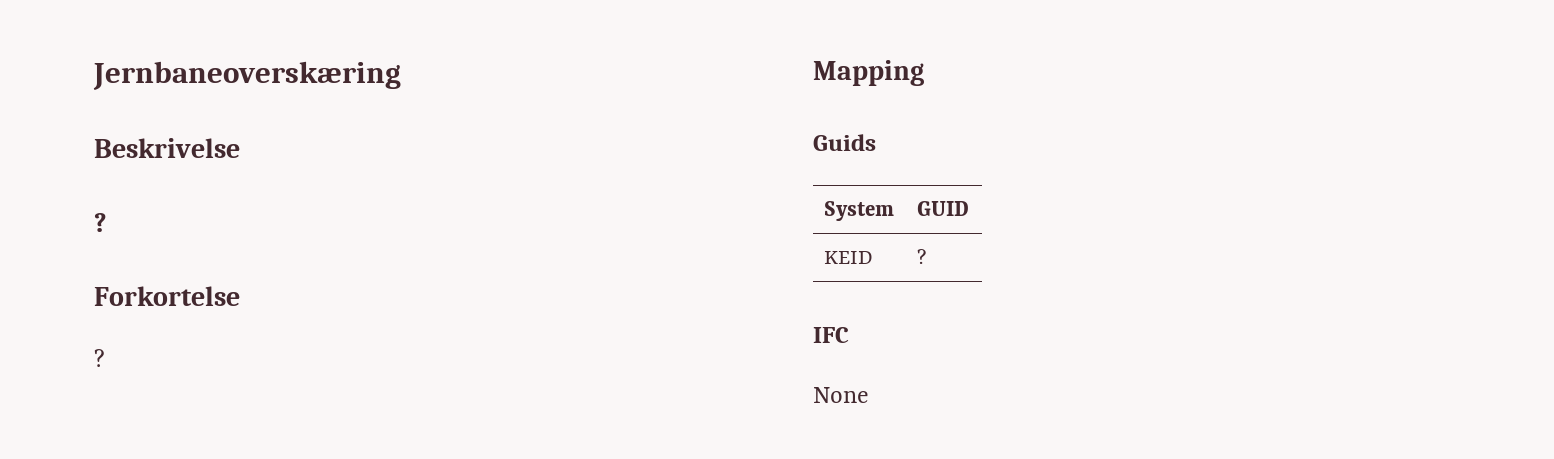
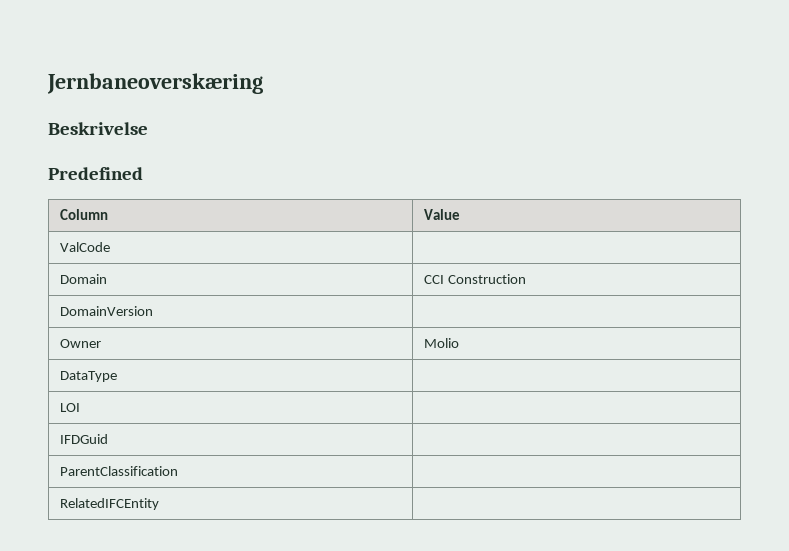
[94,213,107,232] [94,286,240,306] [94,349,105,367] [813,60,924,86] [813,134,876,151] [824,201,895,221] [917,201,970,216] [824,251,874,264] [917,249,927,264] [813,327,849,343] [813,387,869,403] ? // Forkortelse // ? // Mapping // Guids // System | GUID // KEID | ? // IFC // None -> [48,167,143,180] [60,209,109,220] [424,209,461,220] [60,242,111,252] [60,274,108,284] [424,274,527,284] [60,306,154,316] [60,339,102,348] [424,338,460,348] [60,371,118,382] [60,403,81,412] [60,434,109,444] [60,466,179,476] [60,498,160,510] Predefined // Column | Value // ValCode | // Domain | CCI Construction // DomainVersion | // Owner | Molio // DataType | // LOI | // IFDGuid | // ParentClassification | // RelatedIFCEntity |

